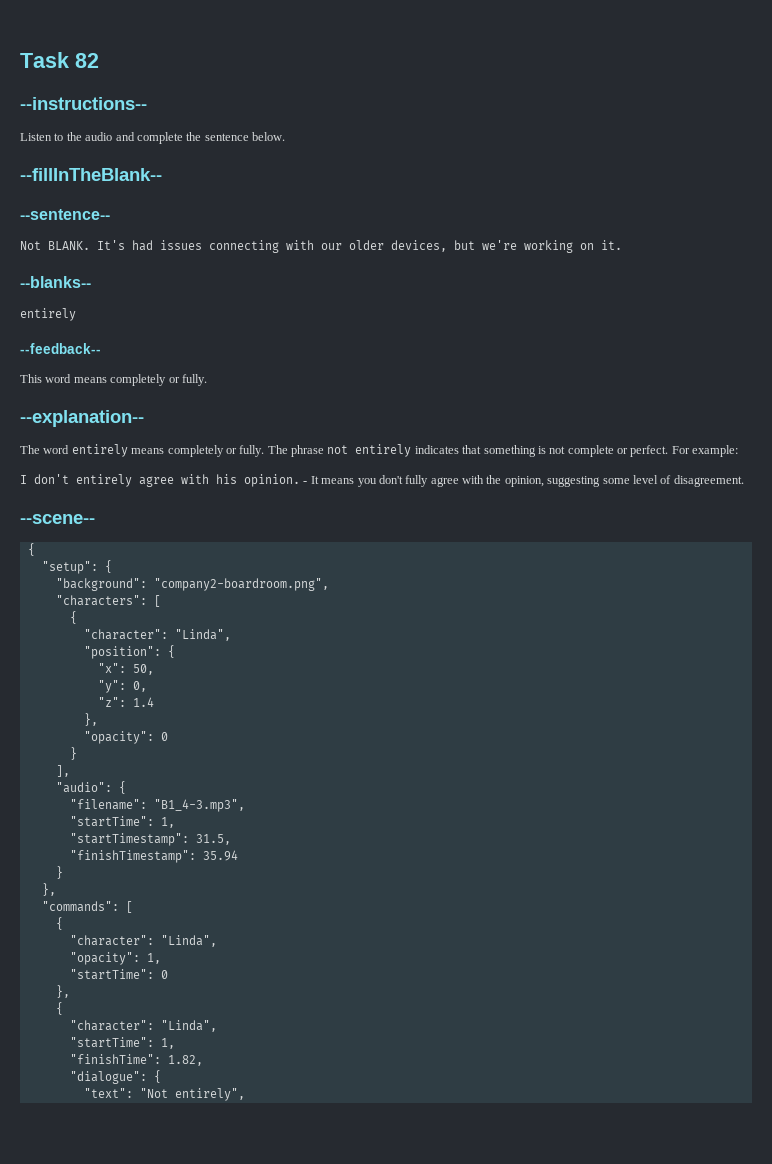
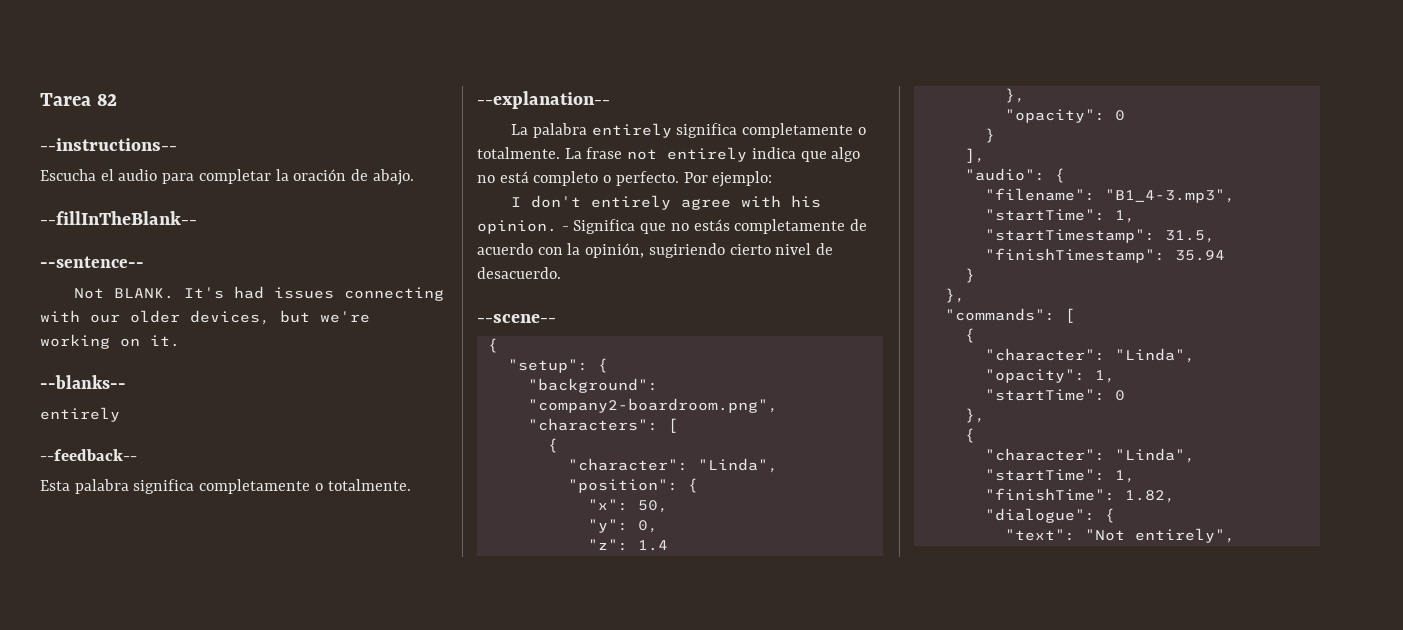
[20,52,69,68] Task -> [40,93,91,106] Tarea
[20,132,285,144] Listen to the audio and complete the sentence below. -> [40,169,414,185] Escucha el audio para completar la oración de abajo.
[20,374,207,386] [20,410,144,427] [20,444,739,457] This word means completely or fully. // --explanation-- // The word entirely means completely or fully. The phrase not entirely indicates that something is not complete or perfect. For example: -> [40,479,411,494] [477,91,610,109] [511,123,866,138] [477,147,861,162] [477,171,773,187] Esta palabra significa completamente o totalmente. // --explanation-- // La palabra entirely significa completamente o totalmente. La frase not entirely indica que algo no está completo o perfecto. Por ejemplo:
[310,475,744,487] It means you don't fully agree with the opinion, suggesting some level of disagreement. -> [573,219,868,234] [477,243,834,258] [477,267,561,279] Significa que no estás completamente de acuerdo con la opinión, sugiriendo cierto nivel de desacuerdo.

